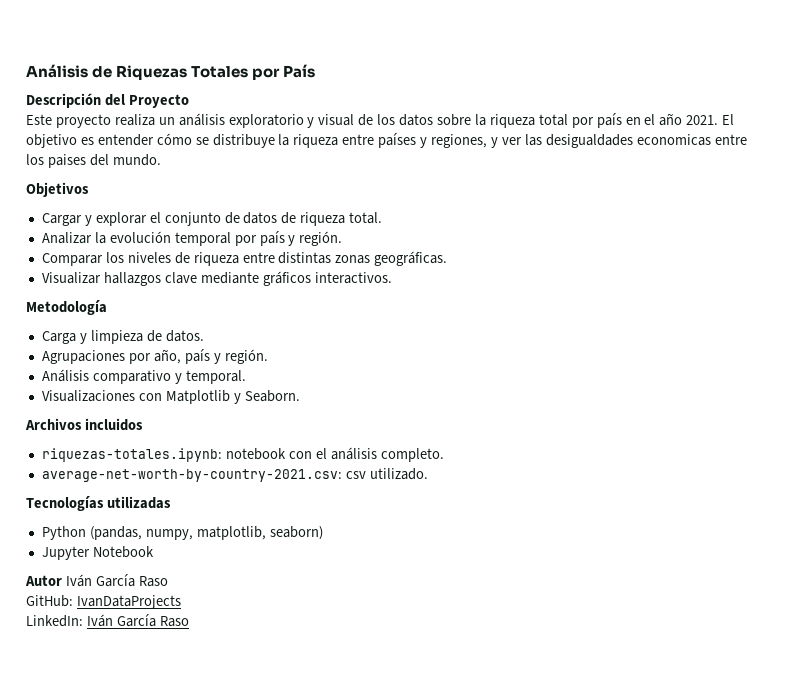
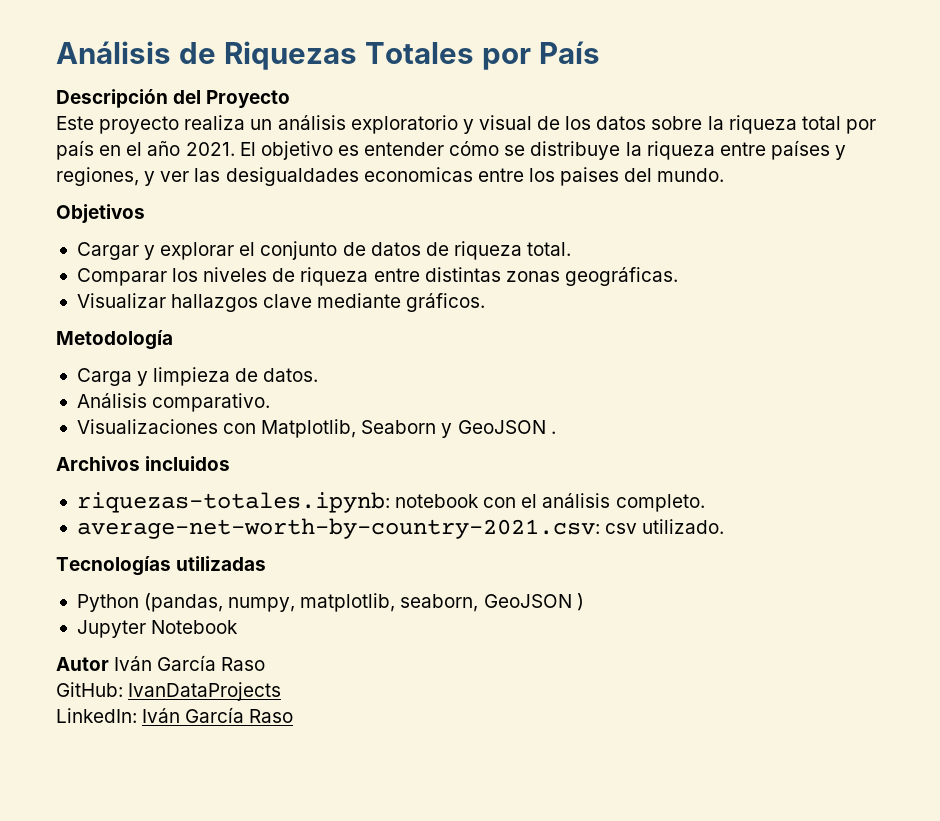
[41,231,343,246] // Analizar la evolución temporal por país y región. -> (572, 249) none
[262,271,392,286] gráficos interactivos. -> [406,293,486,312] gráficos.
[41,349,268,364] [41,369,246,384] [41,390,300,404] Agrupaciones por año, país y región. // Análisis comparativo y temporal. // Visualizaciones con Matplotlib y Seaborn. -> [76,393,271,412] [76,419,556,438] Análisis comparativo. // Visualizaciones con Matplotlib, Seaborn y GeoJSON .
[269,526,323,540] seaborn) -> [400,593,584,612] seaborn, GeoJSON )

